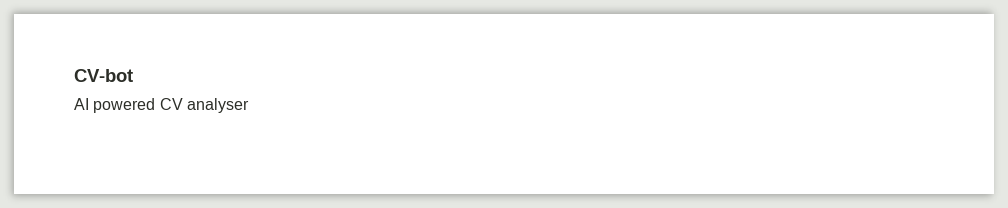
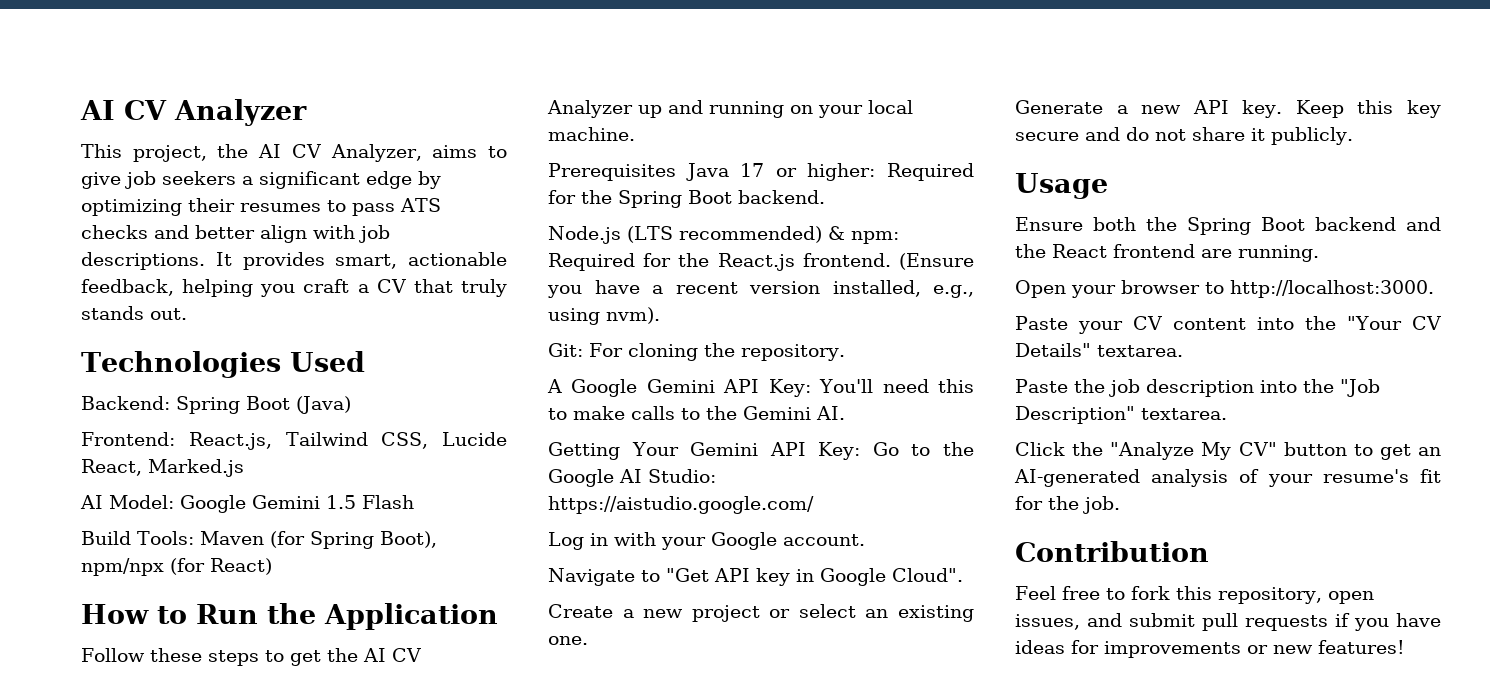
[74,69,133,82] [74,98,249,113] CV-bot // AI powered CV analyser -> [80,99,307,126] [81,144,507,162] [81,171,441,189] [81,198,441,216] [81,225,390,243] [81,252,507,270] [81,279,508,297] [81,306,187,320] [81,351,365,378] [81,396,351,414] [81,432,507,450] [81,459,244,477] [80,495,414,513] [81,531,437,549] [81,558,272,576] [81,603,498,630] [81,648,421,666] [547,100,913,118] [548,127,635,141] [548,163,974,181] [548,190,825,208] [548,226,899,244] [548,253,974,271] [547,280,974,298] [548,307,660,325] [548,343,845,361] [547,379,974,397] [548,406,845,420] [548,442,974,460] [548,469,716,487] [548,496,814,514] [548,532,865,550] [548,568,963,586] [548,604,974,622] [548,636,588,645] [1015,100,1441,118] [1015,127,1353,145] [1015,173,1108,199] [1015,217,1441,235] [1015,244,1319,262] [1015,280,1434,298] [1015,316,1441,334] [1015,343,1183,357] [1015,379,1380,397] [1015,406,1227,424] [1015,442,1441,460] [1014,469,1441,487] [1015,496,1120,514] [1015,541,1209,562] [1015,586,1374,604] [1015,613,1441,631] [1015,640,1405,658] AI CV Analyzer // This project, the AI CV Analyzer, aims to give job seekers a significant edge by optimizing their resumes to pass ATS checks and better align with job descriptions. It provides smart, actionable feedback, helping you craft a CV that truly stands out. // Technologies Used // Backend: Spring Boot (Java) // Frontend: React.js, Tailwind CSS, Lucide React, Marked.js // AI Model: Google Gemini 1.5 Flash // Build Tools: Maven (for Spring Boot), npm/npx (for React) // How to Run the Application // Follow these steps to get the AI CV Analyzer up and running on your local machine. // Prerequisites Java 17 or higher: Required for the Spring Boot backend. // Node.js (LTS recommended) & npm: Required for the React.js frontend. (Ensure you have a recent version installed, e.g., using nvm). // Git: For cloning the repository. // A Google Gemini API Key: You'll need this to make calls to the Gemini AI. // Getting Your Gemini API Key: Go to the Google AI Studio: https://aistudio.google.com/ // Log in with your Google account. // Navigate to "Get API key in Google Cloud". // Create a new project or select an existing one. // Generate a new API key. Keep this key secure and do not share it publicly. // Usage // Ensure both the Spring Boot backend and the React frontend are running. // Open your browser to http://localhost:3000. // Paste your CV content into the "Your CV Details" textarea. // Paste the job description into the "Job Description" textarea. // Click the "Analyze My CV" button to get an AI-generated analysis of your resume's fit for the job. // Contribution // Feel free to fork this repository, open issues, and submit pull requests if you have ideas for improvements or new features!

